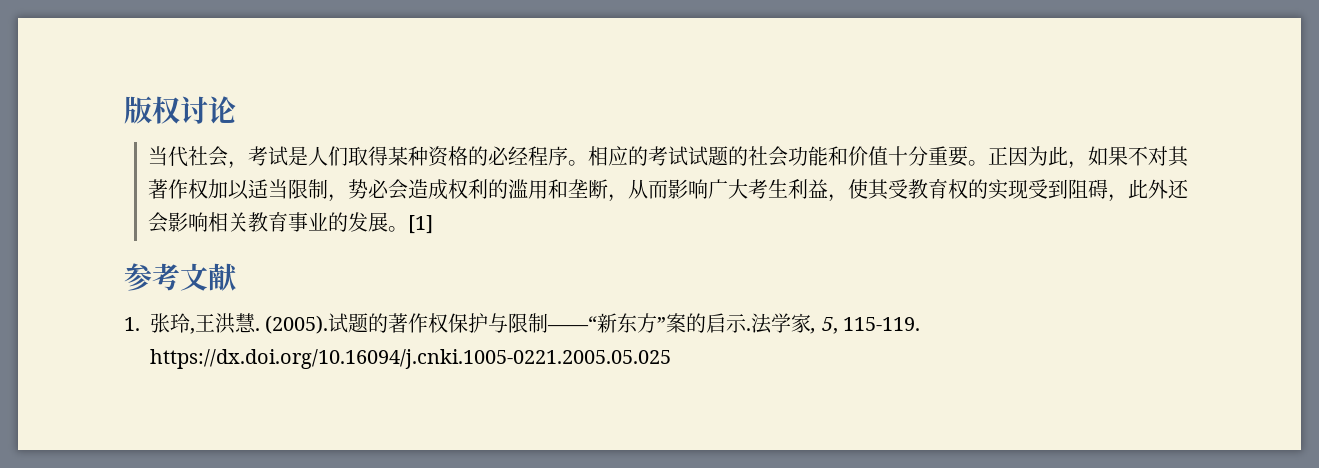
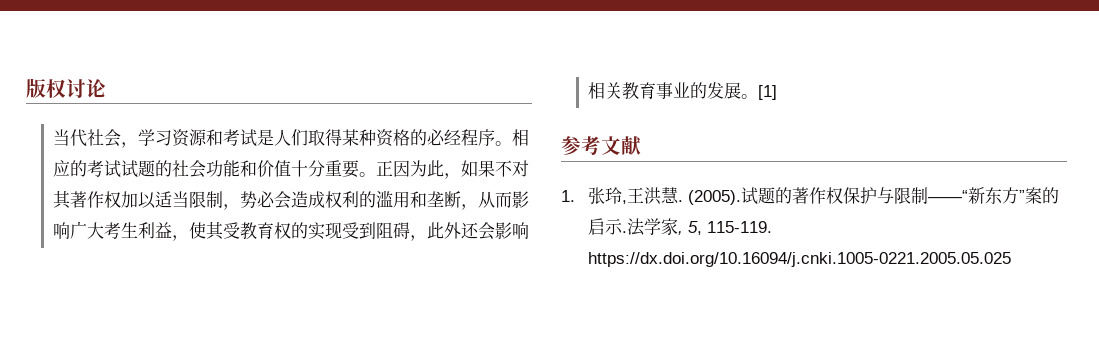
(249, 165) none -> [138,129,224,147] 学习资源和

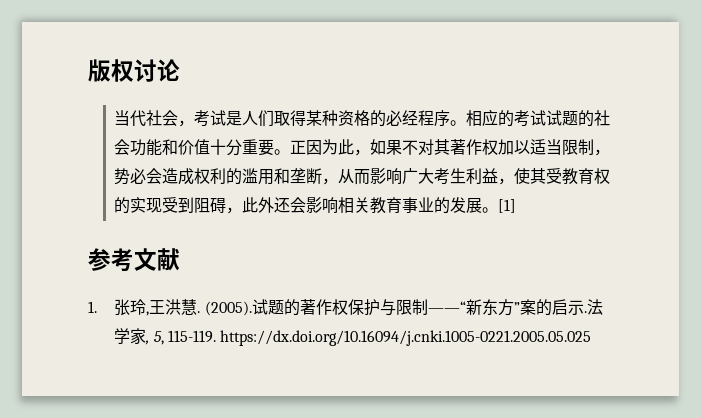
[138,129,224,147] 学习资源和 -> (195, 123) none

